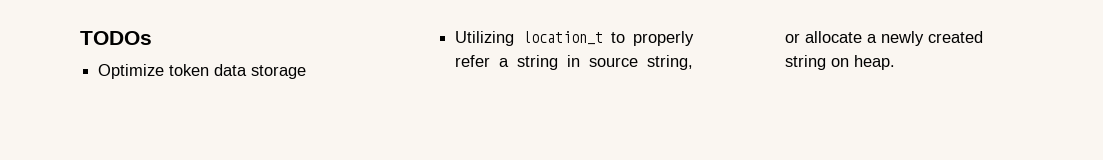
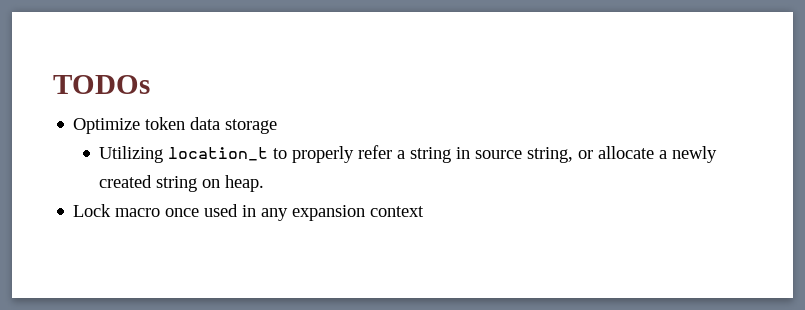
(896, 62) none -> [73,204,425,221] // Lock macro once used in any expansion context

